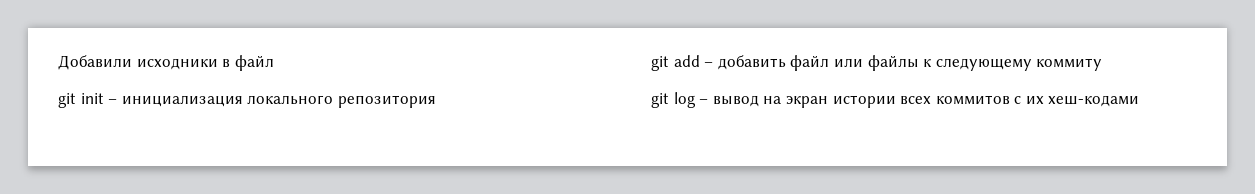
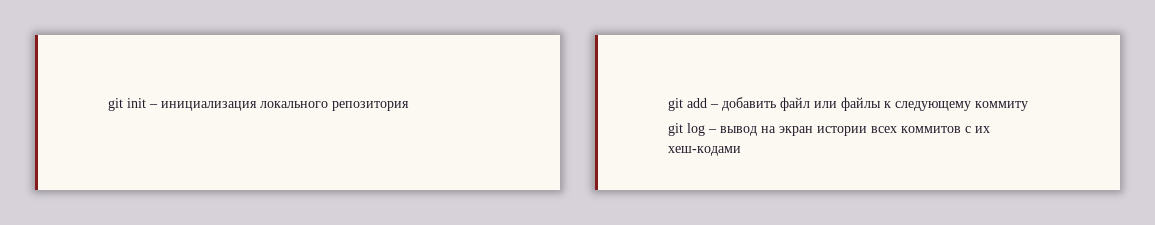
[58,55,274,71] Добавили исходники в файл // -> (108, 104) none

